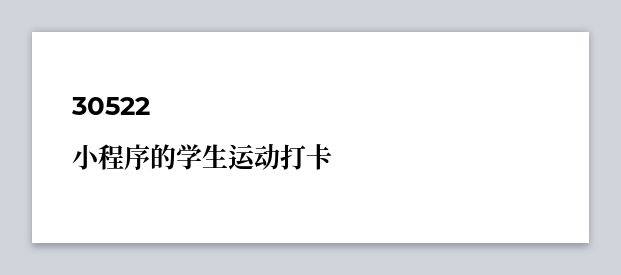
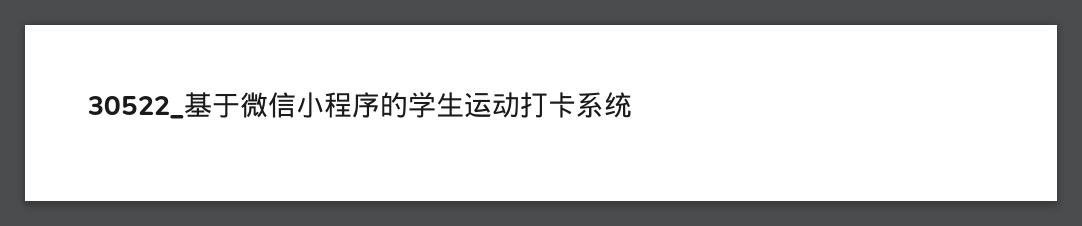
[71,97,150,115] 30522 // -> [87,92,296,119] 30522_基于微信
(332, 157) none -> [576,92,632,118] 系统

